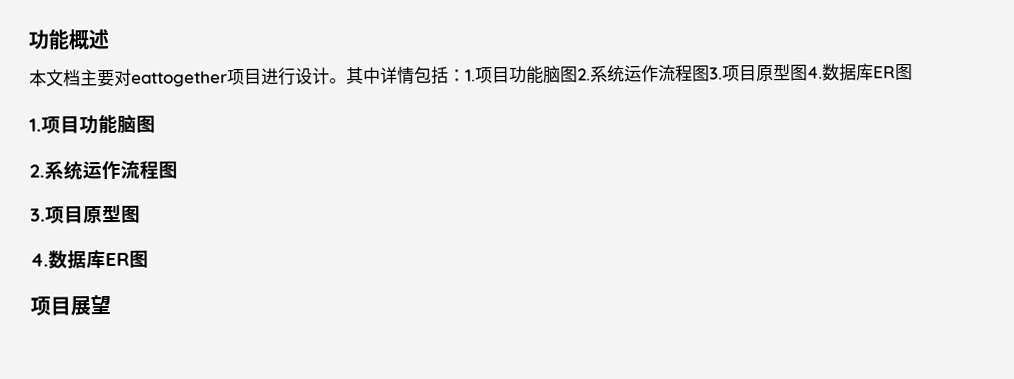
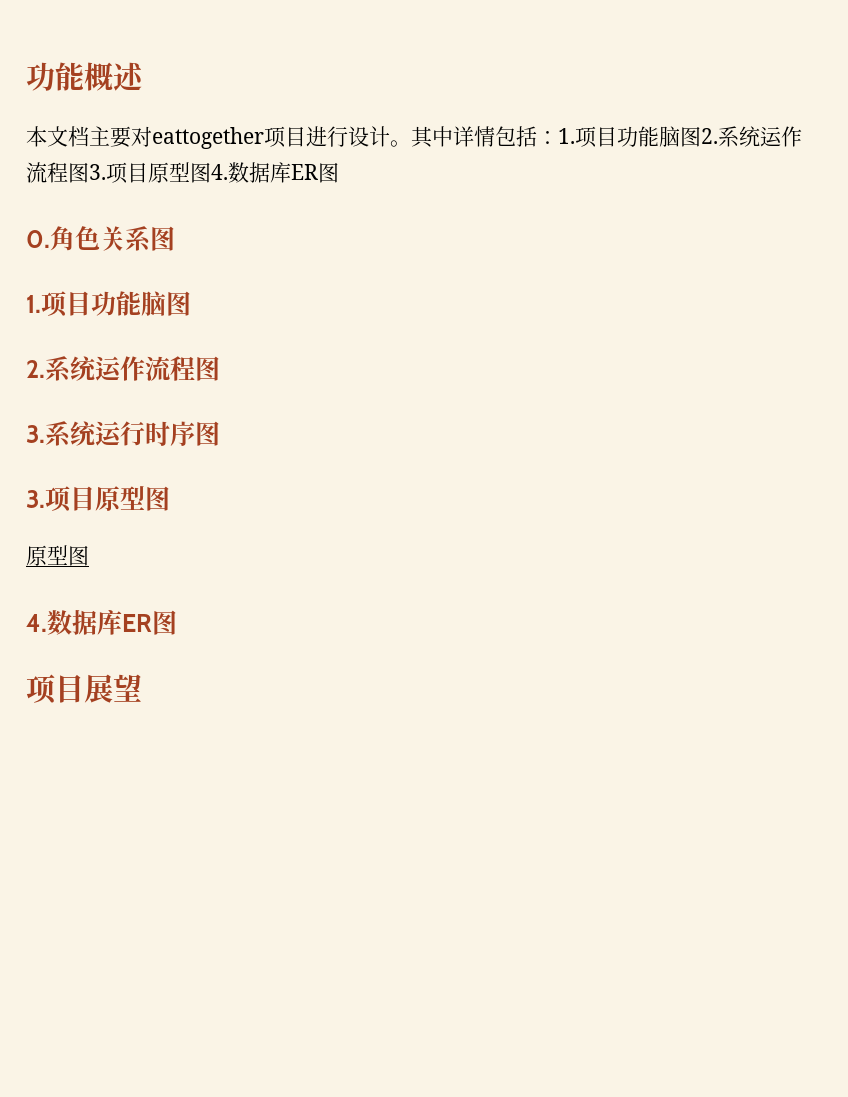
(913, 72) none -> [26,226,175,252] // 0.角色关系图
[30,204,141,224] // 3.项目原型图 -> [26,421,220,447] [26,486,170,512] [26,545,89,566] // 3.系统运行时序图 // 3.项目原型图 // 原型图

